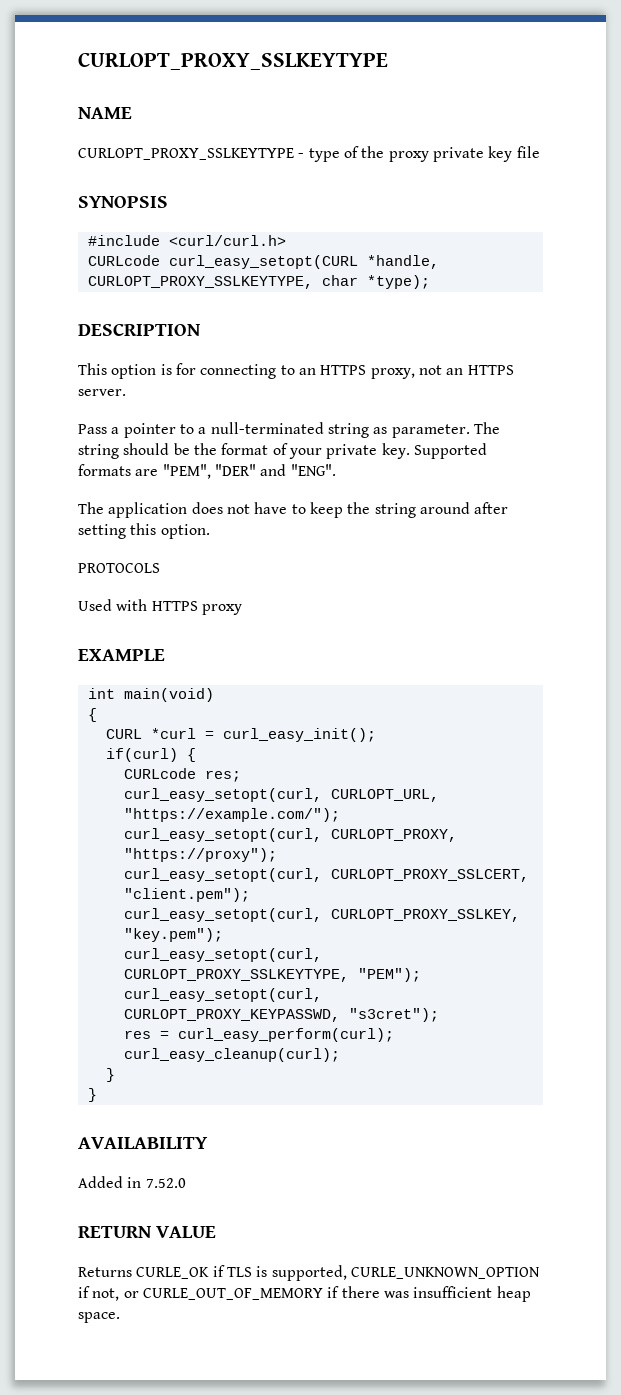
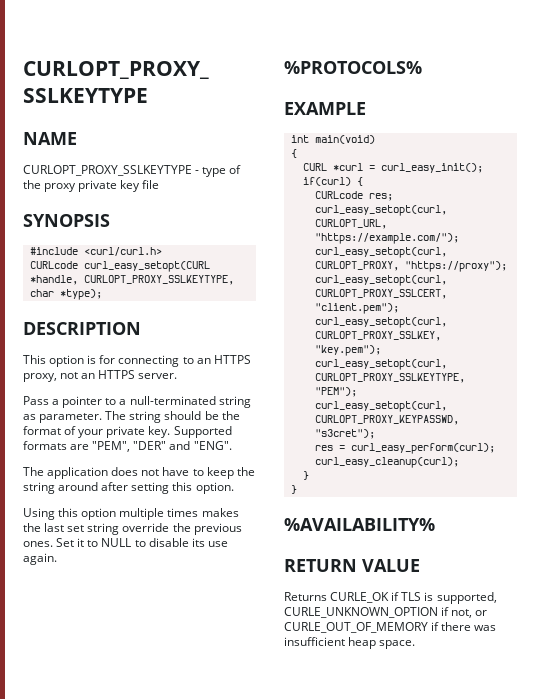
[78,563,160,573] [78,599,242,615] PROTOCOLS // Used with HTTPS proxy -> [23,508,239,520] [23,523,242,535] [23,538,228,547] [23,553,57,565] [284,61,422,74] Using this option multiple times makes the last set string override the previous ones. Set it to NULL to disable its use again. // %PROTOCOLS%
[78,1137,208,1149] [78,1176,186,1188] AVAILABILITY // Added in 7.52.0 -> [284,518,435,531] %AVAILABILITY%

